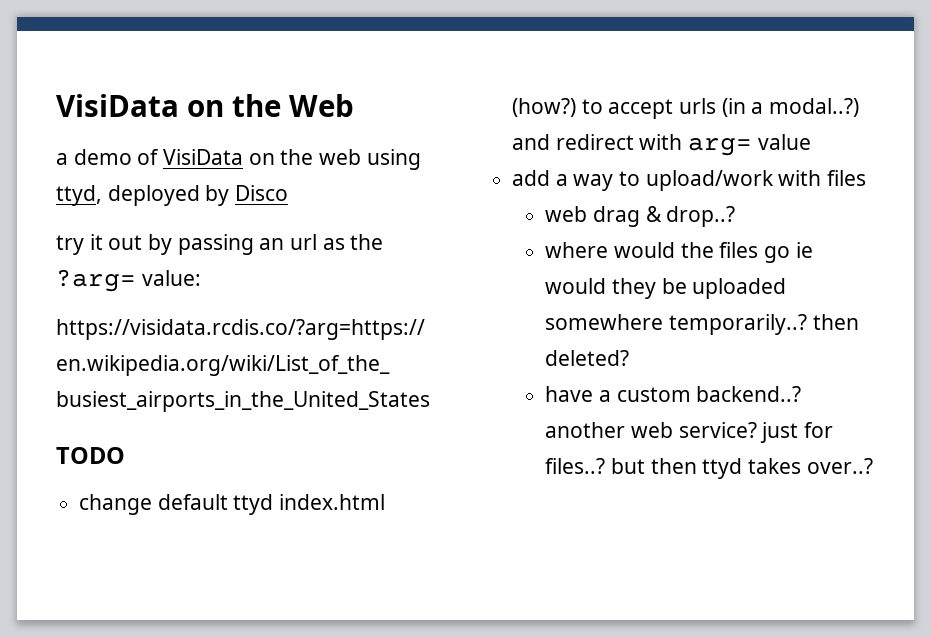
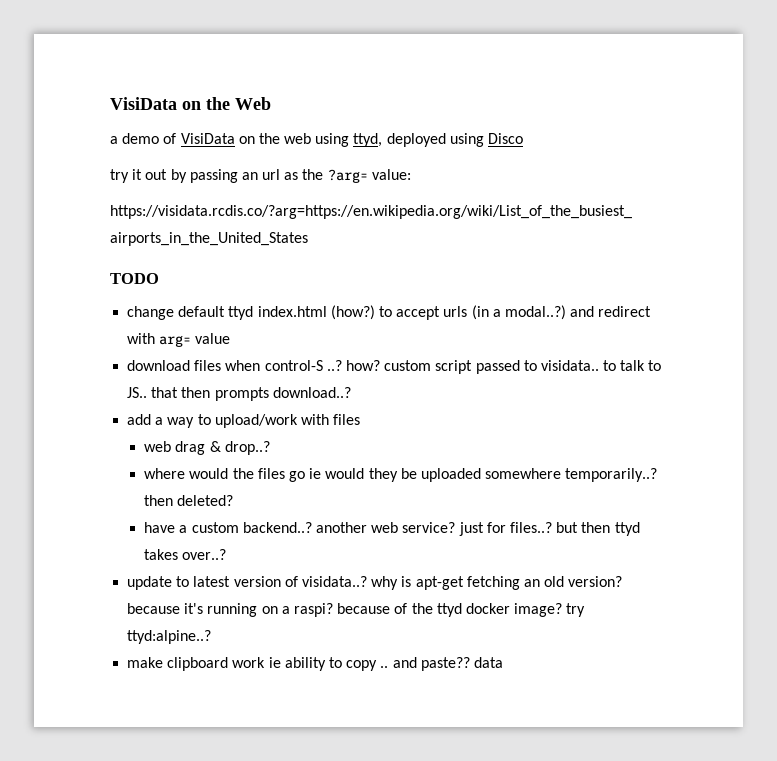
[205,185,230,206] by -> [449,133,484,147] using
(811, 142) none -> [127,360,662,374] [127,387,351,401] // download files when control-S ..? how? custom script passed to visidata.. to talk to JS.. that then prompts download..?
(873, 466) none -> [127,576,623,590] [127,603,586,617] [127,630,212,644] [127,657,503,671] // update to latest version of visidata..? why is apt-get fetching an old version? because it's running on a raspi? because of the ttyd docker image? try ttyd:alpine..? // make clipboard work ie ability to copy .. and paste?? data

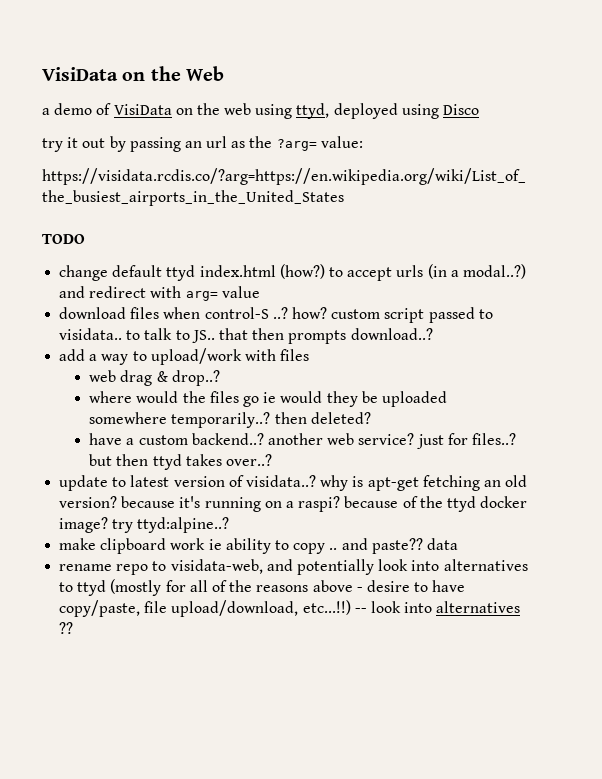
(503, 662) none -> [59,559,528,575] [59,579,466,596] [59,600,521,617] [59,622,74,634] // rename repo to visidata-web, and potentially look into alternatives to ttyd (mostly for all of the reasons above - desire to have copy/paste, file upload/download, etc...!!) -- look into alternatives ??

